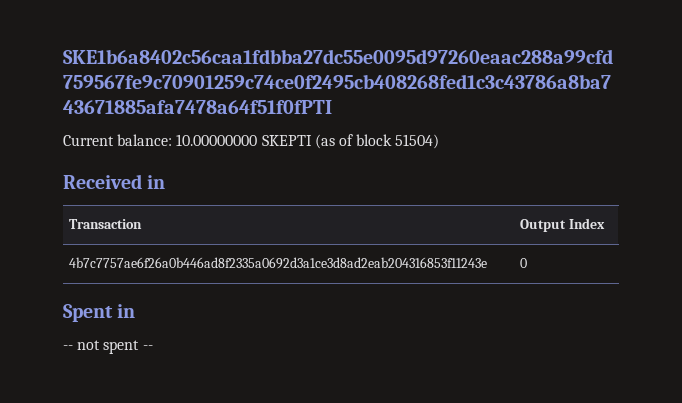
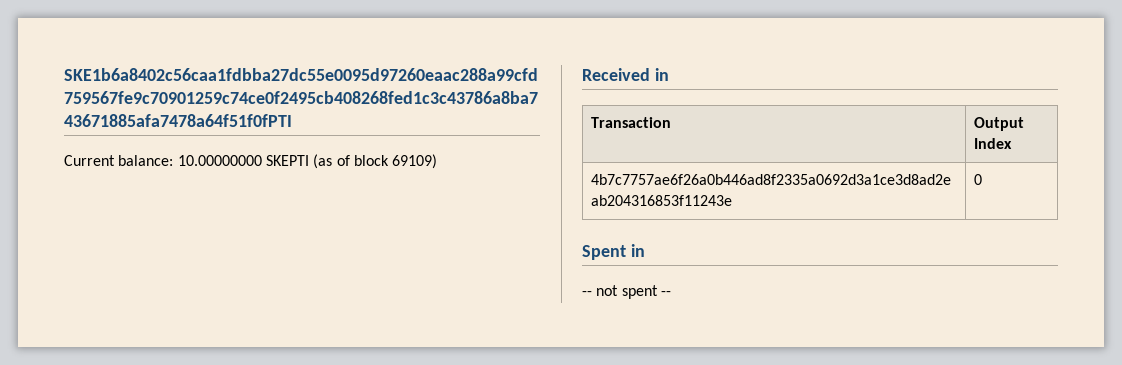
[395,134,440,149] 51504) -> [392,154,438,169] 69109)

